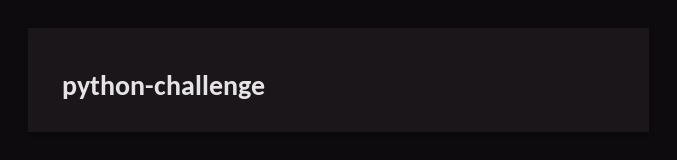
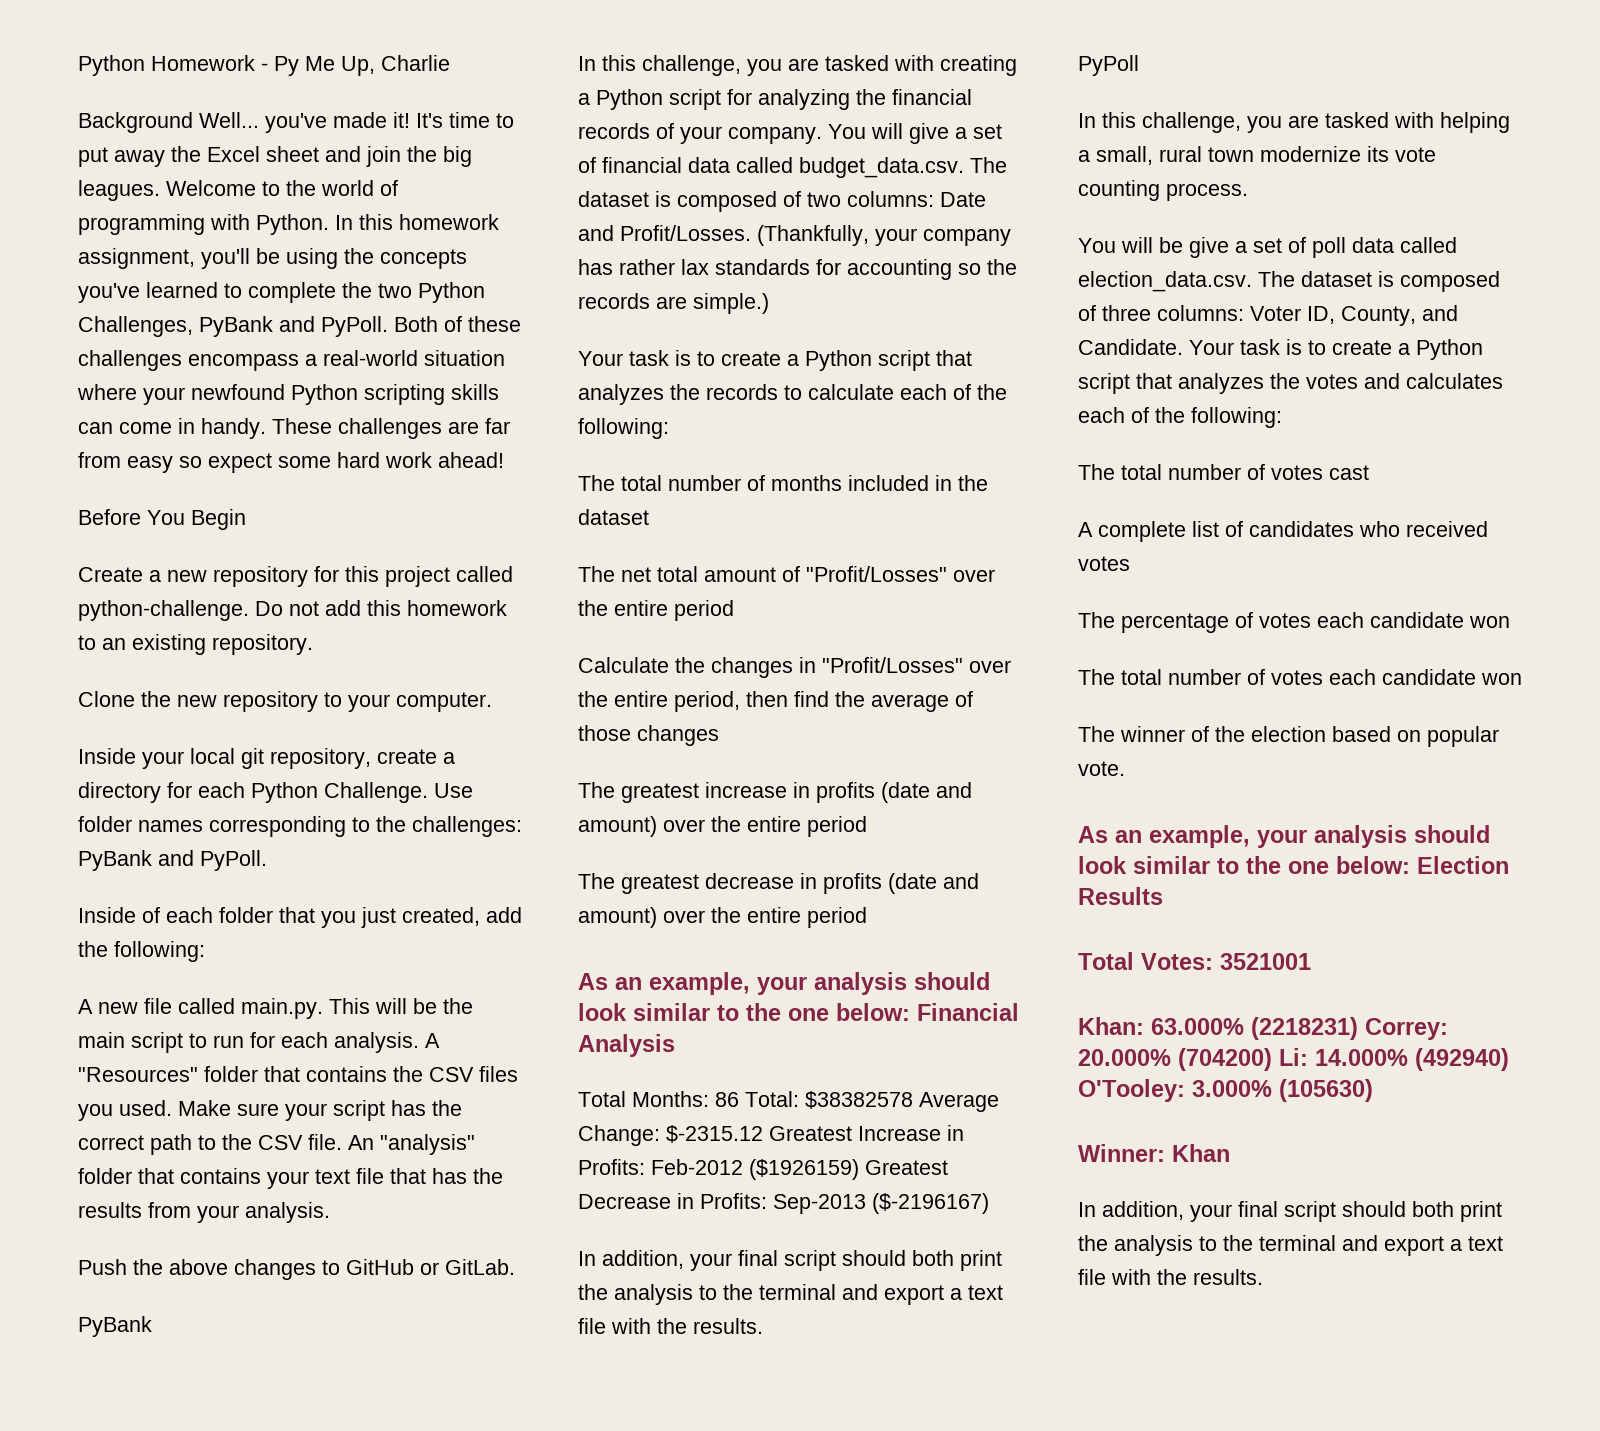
[62,75,265,99] python-challenge -> [78,55,450,76] [78,112,514,133] [78,146,472,167] [78,180,398,201] [78,214,499,235] [78,248,467,269] [78,282,485,303] [78,316,521,337] [78,350,505,371] [77,384,499,405] [78,418,510,439] [78,452,504,473] [78,509,246,530] [78,566,513,587] [78,600,507,621] [78,634,313,655] [78,691,492,712] [78,748,455,769] [78,782,473,803] [78,816,522,837] [78,850,267,871] [78,907,522,928] [78,941,205,962] [78,998,473,1019] [78,1032,440,1053] [78,1066,518,1082] [78,1100,462,1121] [78,1134,475,1155] [78,1168,503,1189] [78,1202,330,1223] [78,1259,515,1280] [78,1316,152,1337] [578,55,1017,76] [578,89,972,110] [578,123,1002,144] [578,157,1007,178] [578,191,986,212] [578,225,1011,246] [578,259,1017,280] [578,293,769,314] [578,350,972,371] [578,384,1007,405] [578,418,669,439] [578,475,988,491] [578,509,649,525] [578,566,995,582] [578,600,734,621] [578,657,1011,678] [578,691,973,712] [578,725,719,746] [578,782,972,803] [578,816,867,837] [578,873,979,894] [578,907,867,928] [578,972,990,995] [578,1003,1019,1021] [578,1034,675,1057] [578,1091,999,1112] [578,1125,964,1146] [578,1159,948,1180] [578,1193,989,1214] [578,1250,1002,1271] [578,1284,1003,1305] [578,1318,763,1334] [1078,55,1139,76] [1078,112,1510,133] [1078,146,1436,165] [1078,180,1248,201] [1078,237,1457,258] [1078,271,1500,292] [1078,305,1458,326] [1078,339,1483,360] [1078,373,1503,394] [1078,407,1282,428] [1078,464,1369,480] [1078,521,1488,542] [1078,556,1130,571] [1078,612,1510,633] [1078,669,1522,685] [1078,726,1499,747] [1078,761,1125,776] [1078,825,1490,848] [1078,856,1509,874] [1078,887,1163,905] [1078,952,1311,970] [1078,1017,1448,1040] [1078,1048,1509,1071] [1078,1079,1373,1102] [1078,1144,1230,1162] [1078,1201,1502,1222] [1078,1235,1503,1256] [1078,1269,1263,1285] Python Homework - Py Me Up, Charlie // Background Well... you've made it! It's time to put away the Excel sheet and join the big leagues. Welcome to the world of programming with Python. In this homework assignment, you'll be using the concepts you've learned to complete the two Python Challenges, PyBank and PyPoll. Both of these challenges encompass a real-world situation where your newfound Python scripting skills can come in handy. These challenges are far from easy so expect some hard work ahead! // Before You Begin // Create a new repository for this project called python-challenge. Do not add this homework to an existing repository. // Clone the new repository to your computer. // Inside your local git repository, create a directory for each Python Challenge. Use folder names corresponding to the challenges: PyBank and PyPoll. // Inside of each folder that you just created, add the following: // A new file called main.py. This will be the main script to run for each analysis. A "Resources" folder that contains the CSV files you used. Make sure your script has the correct path to the CSV file. An "analysis" folder that contains your text file that has the results from your analysis. // Push the above changes to GitHub or GitLab. // PyBank // In this challenge, you are tasked with creating a Python script for analyzing the financial records of your company. You will give a set of financial data called budget_data.csv. The dataset is composed of two columns: Date and Profit/Losses. (Thankfully, your company has rather lax standards for accounting so the records are simple.) // Your task is to create a Python script that analyzes the records to calculate each of the following: // The total number of months included in the dataset // The net total amount of "Profit/Losses" over the entire period // Calculate the changes in "Profit/Losses" over the entire period, then find the average of those changes // The greatest increase in profits (date and amount) over the entire period // The greatest decrease in profits (date and amount) over the entire period // As an example, your analysis should look similar to the one below: Financial Analysis // Total Months: 86 Total: $38382578 Average Change: $-2315.12 Greatest Increase in Profits: Feb-2012 ($1926159) Greatest Decrease in Profits: Sep-2013 ($-2196167) // In addition, your final script should both print the analysis to the terminal and export a text file with the results. // PyPoll // In this challenge, you are tasked with helping a small, rural town modernize its vote counting process. // You will be give a set of poll data called election_data.csv. The dataset is composed of three columns: Voter ID, County, and Candidate. Your task is to create a Python script that analyzes the votes and calculates each of the following: // The total number of votes cast // A complete list of candidates who received votes // The percentage of votes each candidate won // The total number of votes each candidate won // The winner of the election based on popular vote. // As an example, your analysis should look similar to the one below: Election Results // Total Votes: 3521001 // Khan: 63.000% (2218231) Correy: 20.000% (704200) Li: 14.000% (492940) O'Tooley: 3.000% (105630) // Winner: Khan // In addition, your final script should both print the analysis to the terminal and export a text file with the results.

